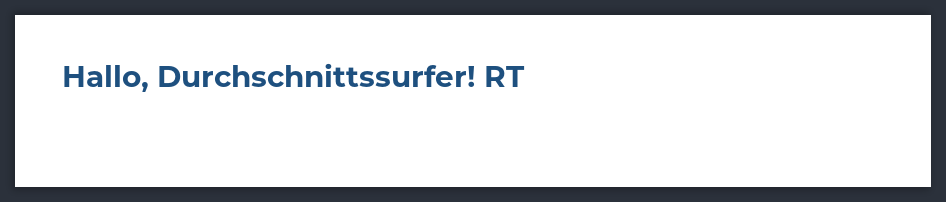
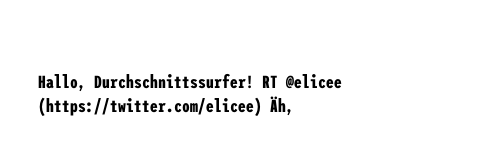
(525, 76) none -> [285,74,342,89] [38,96,294,117] @elicee (https://twitter.com/elicee) Äh,

